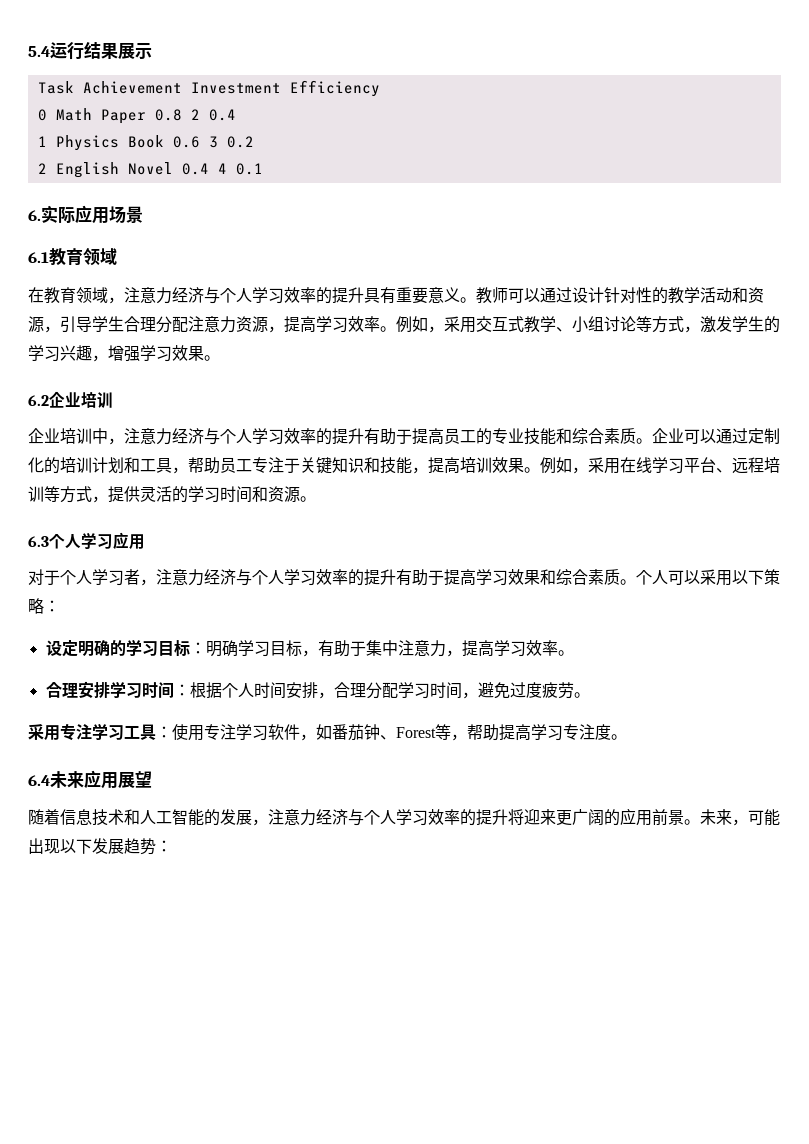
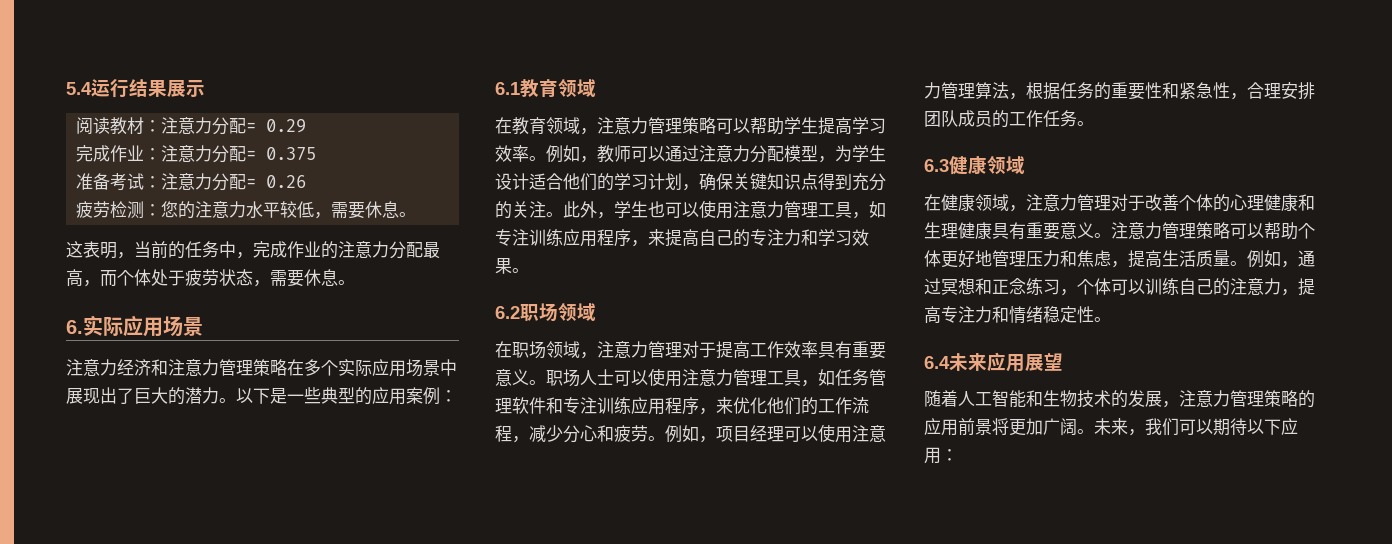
[37,80,380,97] [37,108,236,124] [37,135,254,151] [37,162,263,178] [28,205,143,224] Task Achievement Investment Efficiency // 0 Math Paper 0.8 2 0.4 // 1 Physics Book 0.6 3 0.2 // 2 English Novel 0.4 4 0.1 // 6.实际应用场景 -> [76,117,307,135] [76,145,317,163] [76,173,307,191] [76,201,417,219] [66,241,440,259] [66,269,355,287] [66,315,203,337] [66,359,457,377] [66,387,457,405] 阅读教材：注意力分配= 0.29 // 完成作业：注意力分配= 0.375 // 准备考试：注意力分配= 0.26 // 疲劳检测：您的注意力水平较低，需要休息。 // 这表明，当前的任务中，完成作业的注意力分配最高，而个体处于疲劳状态，需要休息。 // 6.实际应用场景 // 注意力经济和注意力管理策略在多个实际应用场景中展现出了巨大的潜力。以下是一些典型的应用案例：
[172,287,764,304] [28,316,284,333] 经济与个人学习效率的提升具有重要意义。教师可以通过设计针对性的教学活动和资源，引导学生合理分配注意力资源， -> [648,117,818,135] 管理策略可以帮助学生
[444,316,780,333] [28,345,220,362] [28,391,113,408] [28,428,780,445] [28,457,780,474] [28,486,316,503] [28,532,145,550] [28,569,780,586] [28,598,60,614] [45,639,574,657] [45,681,590,699] [28,723,611,741] 采用交互式教学、小组讨论等方式，激发学生的学习兴趣，增强学习效果。 // 6.2企业培训 // 企业培训中，注意力经济与个人学习效率的提升有助于提高员工的专业技能和综合素质。企业可以通过定制化的培训计划和工具，帮助员工专注于关键知识和技能，提高培训效果。例如，采用在线学习平台、远程培训等方式，提供灵活的学习时间和资源。 // 6.3个人学习应用 // 对于个人学习者，注意力经济与个人学习效率的提升有助于提高学习效果和综合素质。个人可以采用以下策略： // 设定明确的学习目标：明确学习目标，有助于集中注意力，提高学习效率。 // 合理安排学习时间：根据个人时间安排，合理分配学习时间，避免过度疲劳。 // 采用专注学习工具：使用专注学习软件，如番茄钟、Forest等，帮助提高学习专注度 -> [597,145,886,163] [495,173,886,191] [495,200,886,219] [495,229,869,247] [495,258,529,274] [495,303,596,322] [495,341,886,359] [495,368,886,387] [495,397,869,415] [495,424,886,443] [924,82,1315,100] [924,110,1094,128] [924,156,1025,175] [924,194,1315,212] [924,222,1315,240] [924,250,1315,268] [924,278,1315,296] [924,306,1094,324] 教师可以通过注意力分配模型，为学生设计适合他们的学习计划，确保关键知识点得到充分的关注。此外，学生也可以使用注意力管理工具，如专注训练应用程序，来提高自己的专注力和学习效果。 // 6.2职场领域 // 在职场领域，注意力管理对于提高工作效率具有重要意义。职场人士可以使用注意力管理工具，如任务管理软件和专注训练应用程序，来优化他们的工作流程，减少分心和疲劳。例如，项目经理可以使用注意力管理算法，根据任务的重要性和紧急性，合理安排团队成员的工作任务。 // 6.3健康领域 // 在健康领域，注意力管理对于改善个体的心理健康和生理健康具有重要意义。注意力管理策略可以帮助个体更好地管理压力和焦虑，提高生活质量。例如，通过冥想和正念练习，个体可以训练自己的注意力，提高专注力和情绪稳定性
[60,808,780,826] [28,838,156,855] 信息技术和人工智能的发展，注意力经济与个人学习效率的提升将迎来更广阔的应用前景。未来，可能出现以下发展趋势 -> [958,390,1315,408] [924,418,1298,436] [924,447,941,464] 人工智能和生物技术的发展，注意力管理策略的应用前景将更加广阔。未来，我们可以期待以下应用

